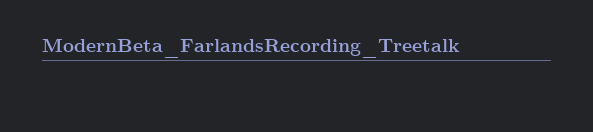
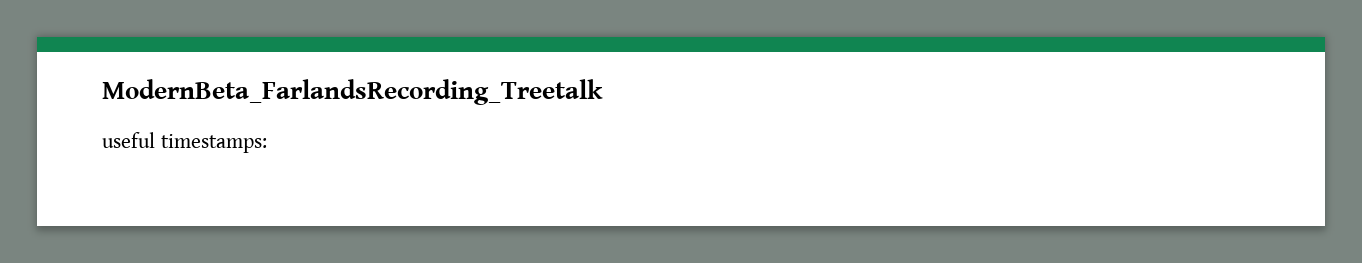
(460, 48) none -> [102,132,267,153] // useful timestamps:

